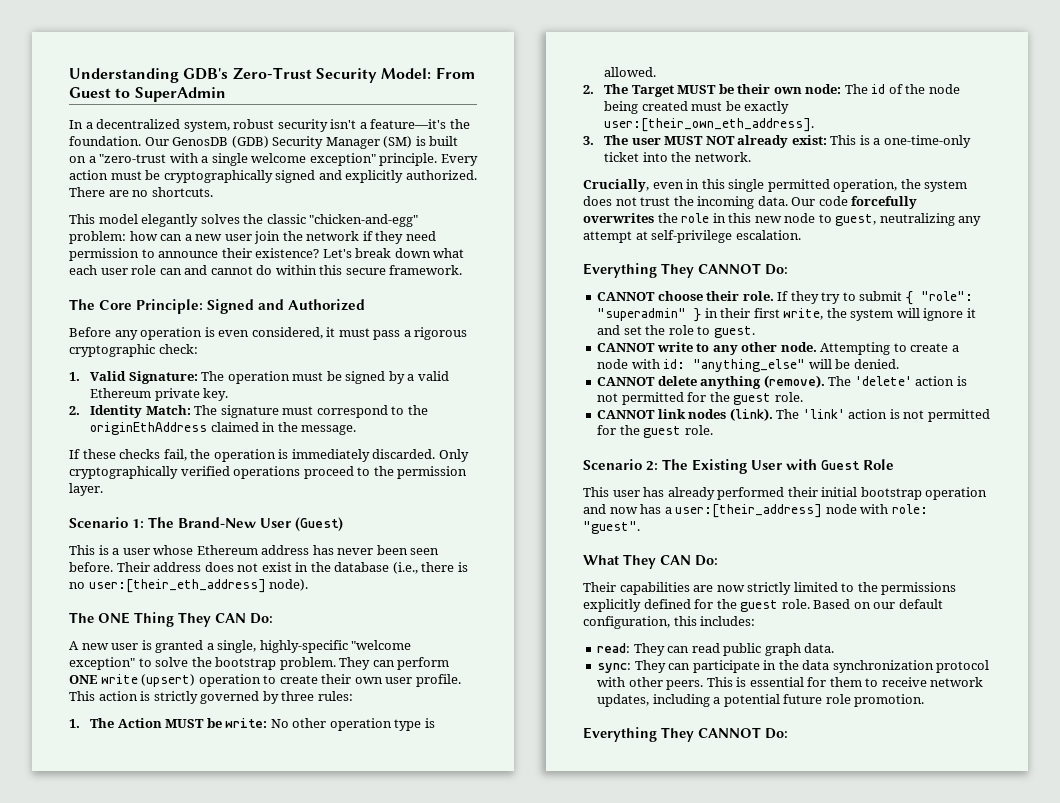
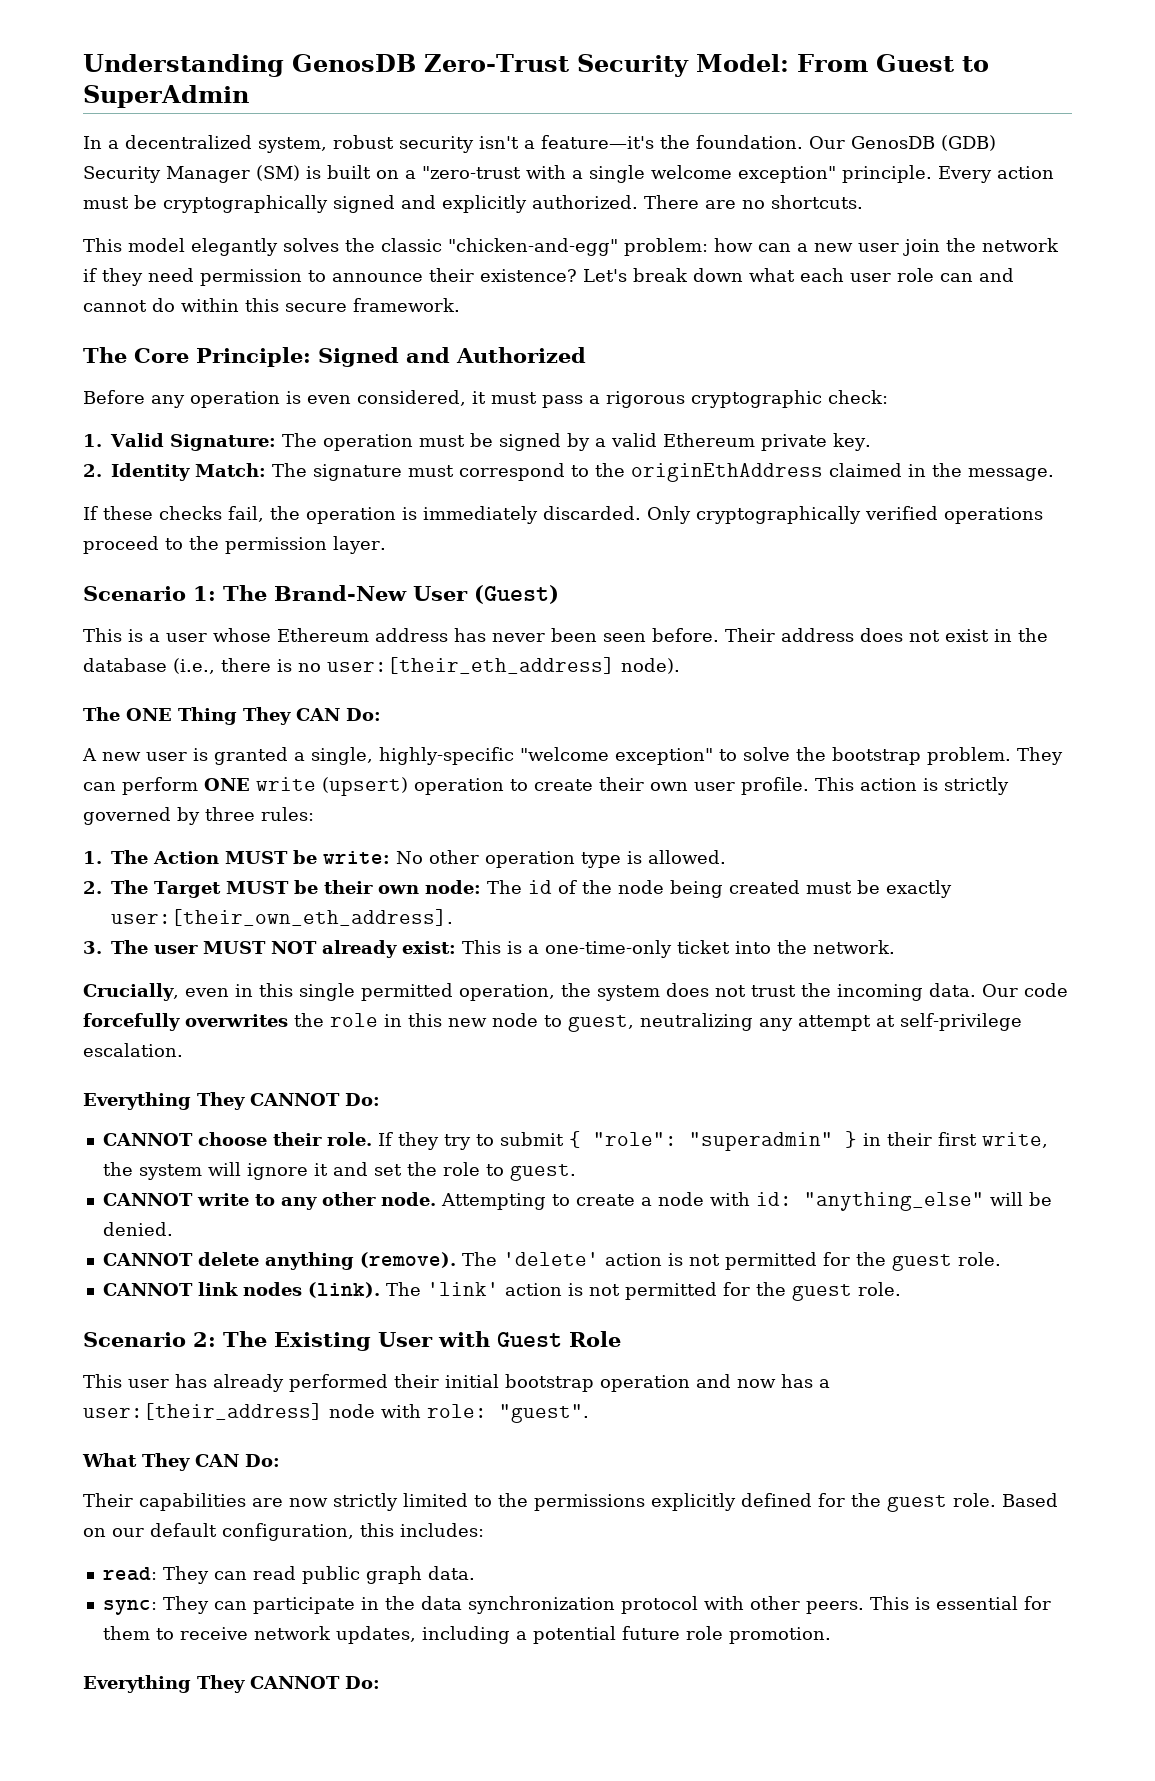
[183,68,229,80] GDB's -> [292,54,416,72] GenosDB

